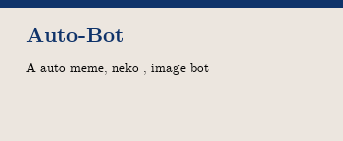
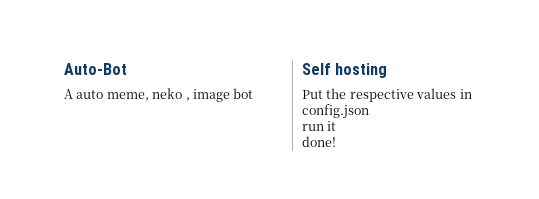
(209, 67) none -> [302,63,388,78] [302,88,472,102] [302,104,369,119] [302,121,337,131] [302,136,336,147] // Self hosting // Put the respective values in config.json // run it // done!

